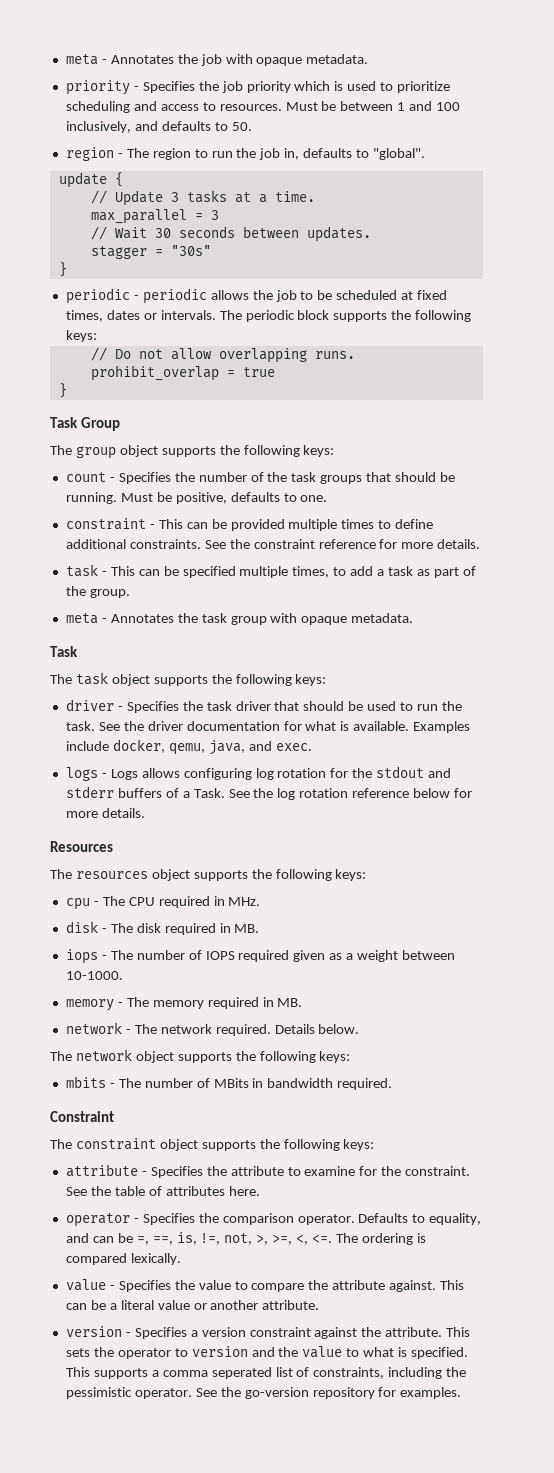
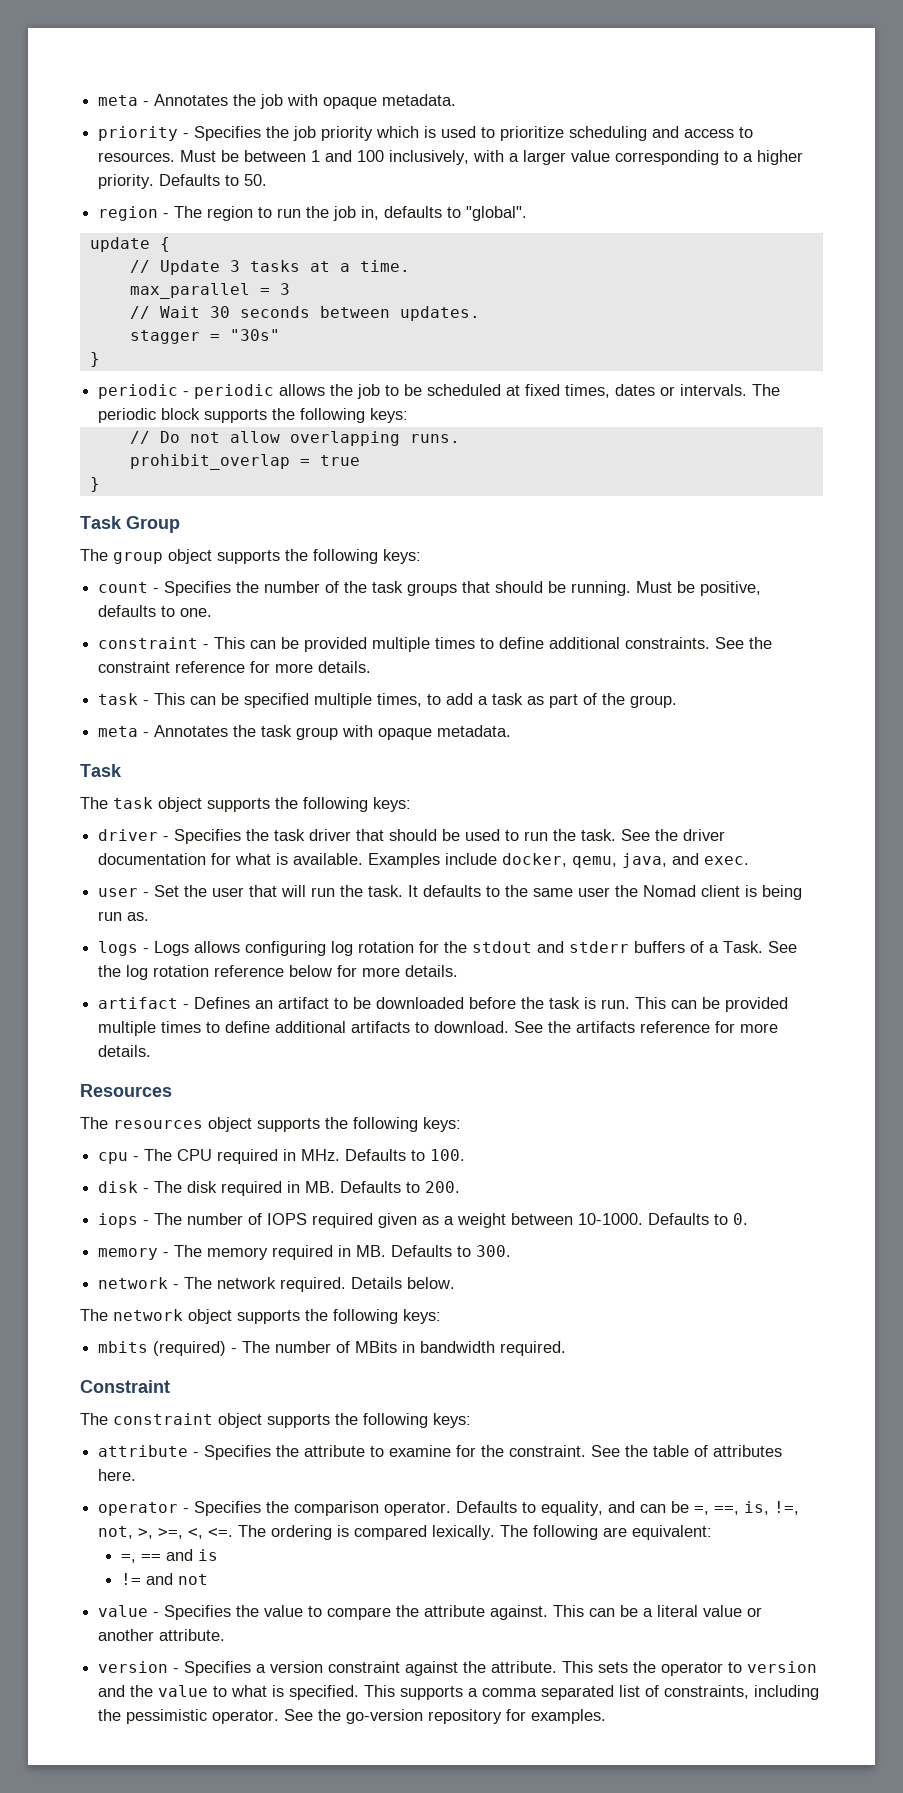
[134,121,211,131] and defaults -> [473,150,804,165] [98,174,221,189] with a larger value corresponding to a higher priority. Defaults
(312, 747) none -> [98,885,803,900] [98,911,150,921] // user - Set the user that will run the task. It defaults to the same user the Nomad client is being run as.
(145, 813) none -> [98,997,789,1012] [98,1021,779,1036] [98,1045,152,1057] // artifact - Defines an artifact to be downloaded before the task is run. This can be provided multiple times to define additional artifacts to download. See the artifacts reference for more details.
(261, 901) none -> [345,1149,466,1161] Defaults to 100.
(260, 928) none -> [340,1181,461,1193] Defaults to 200.
(123, 975) none -> [648,1213,749,1225] Defaults to 0.
(303, 1002) none -> [391,1245,512,1257] Defaults to 300.
(106, 1082) none -> [153,1341,227,1356] (required)
(181, 1259) none -> [500,1525,713,1540] [121,1549,219,1563] [121,1573,209,1585] The following are equivalent: // =, == and is // != and not
[211,1367,272,1379] seperated -> [541,1685,615,1700] separated

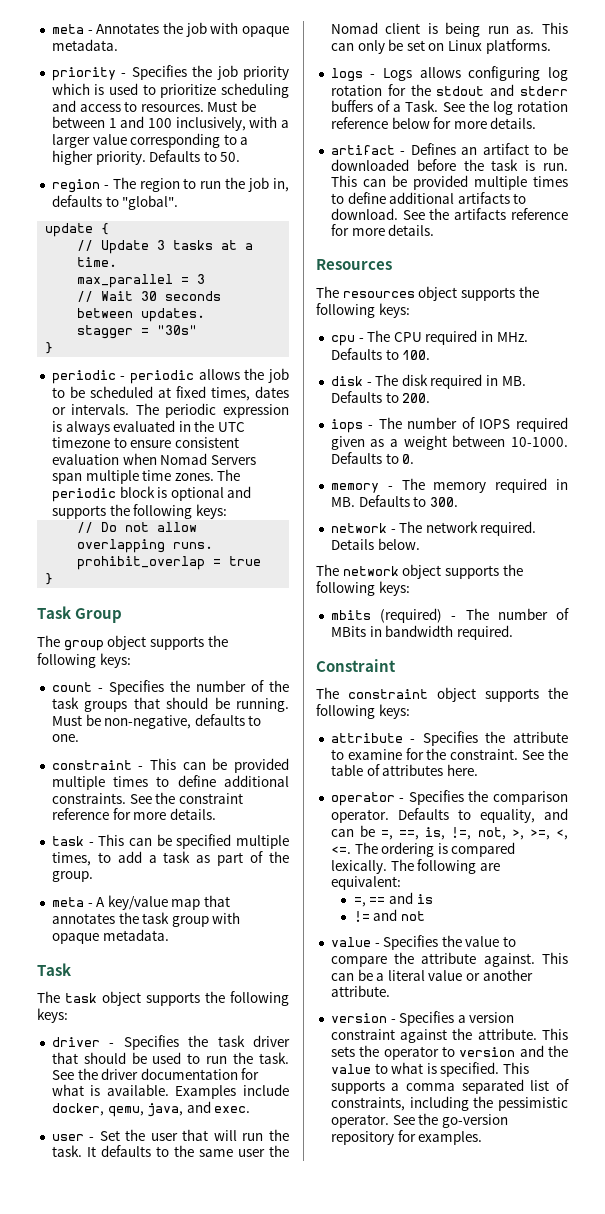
[161,408,201,420] block -> [223,404,289,418] [51,420,246,435] [51,437,239,448] [51,453,256,465] [51,469,241,484] [51,486,252,502] expression is always evaluated in the UTC timezone to ensure consistent evaluation when Nomad Servers span multiple time zones. The periodic block is optional and
[700,581,762,596] positive, -> [104,715,192,729] non-negative,
[154,725,229,737] Annotates -> [96,895,231,910] [51,913,115,924] A key/value map that annotates
(150, 916) none -> [542,22,568,34] [330,39,551,54] This can only be set on Linux platforms.

